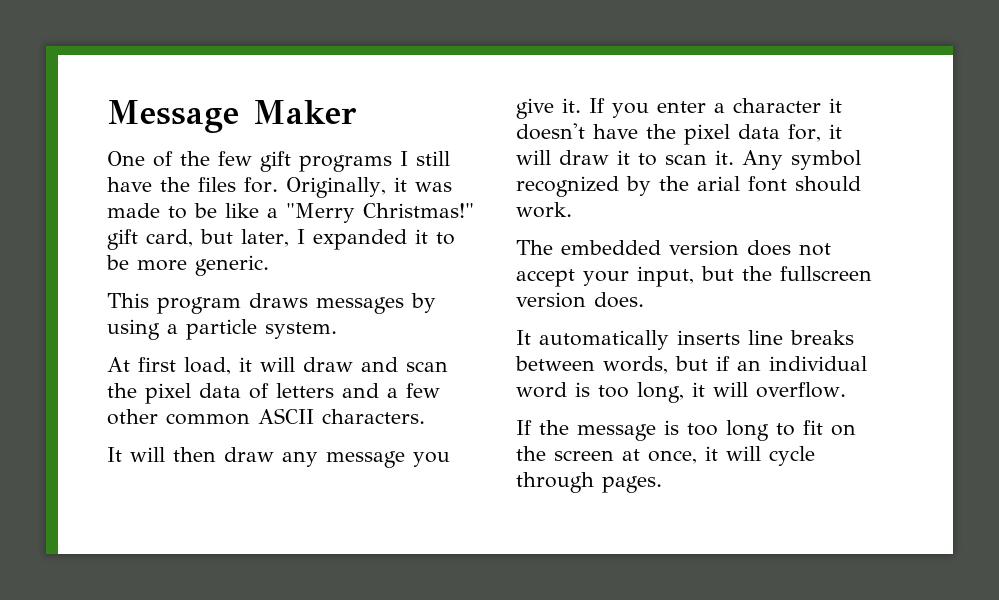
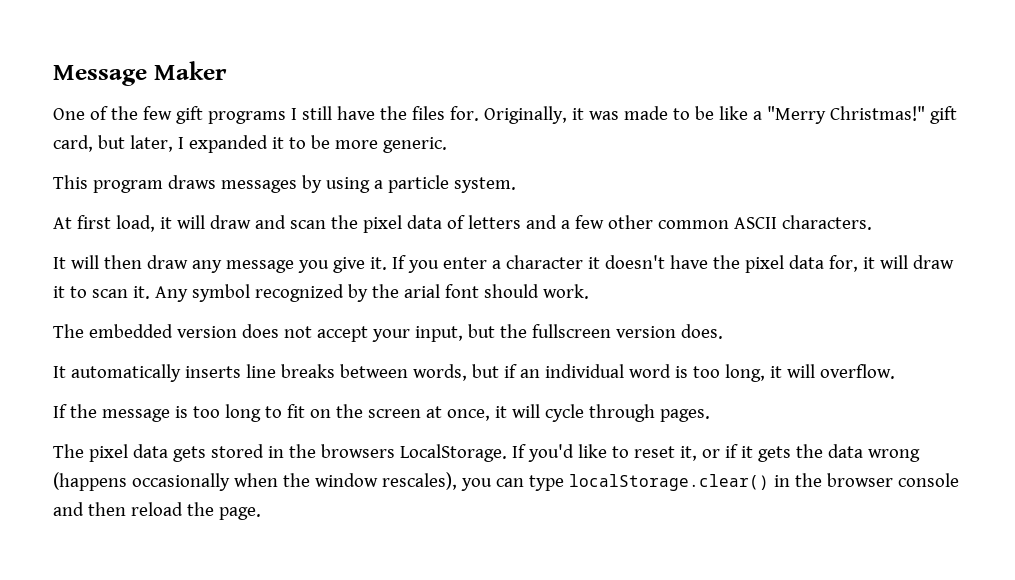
(662, 484) none -> [53,444,920,462] [53,472,959,491] [53,502,261,520] // The pixel data gets stored in the browsers LocalStorage. If you'd like to reset it, or if it gets the data wrong (happens occasionally when the window rescales), you can type localStorage.clear() in the browser console and then reload the page.

